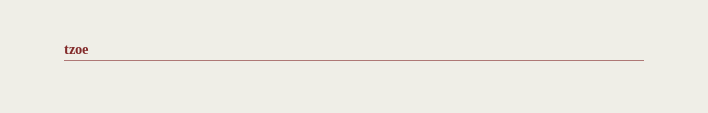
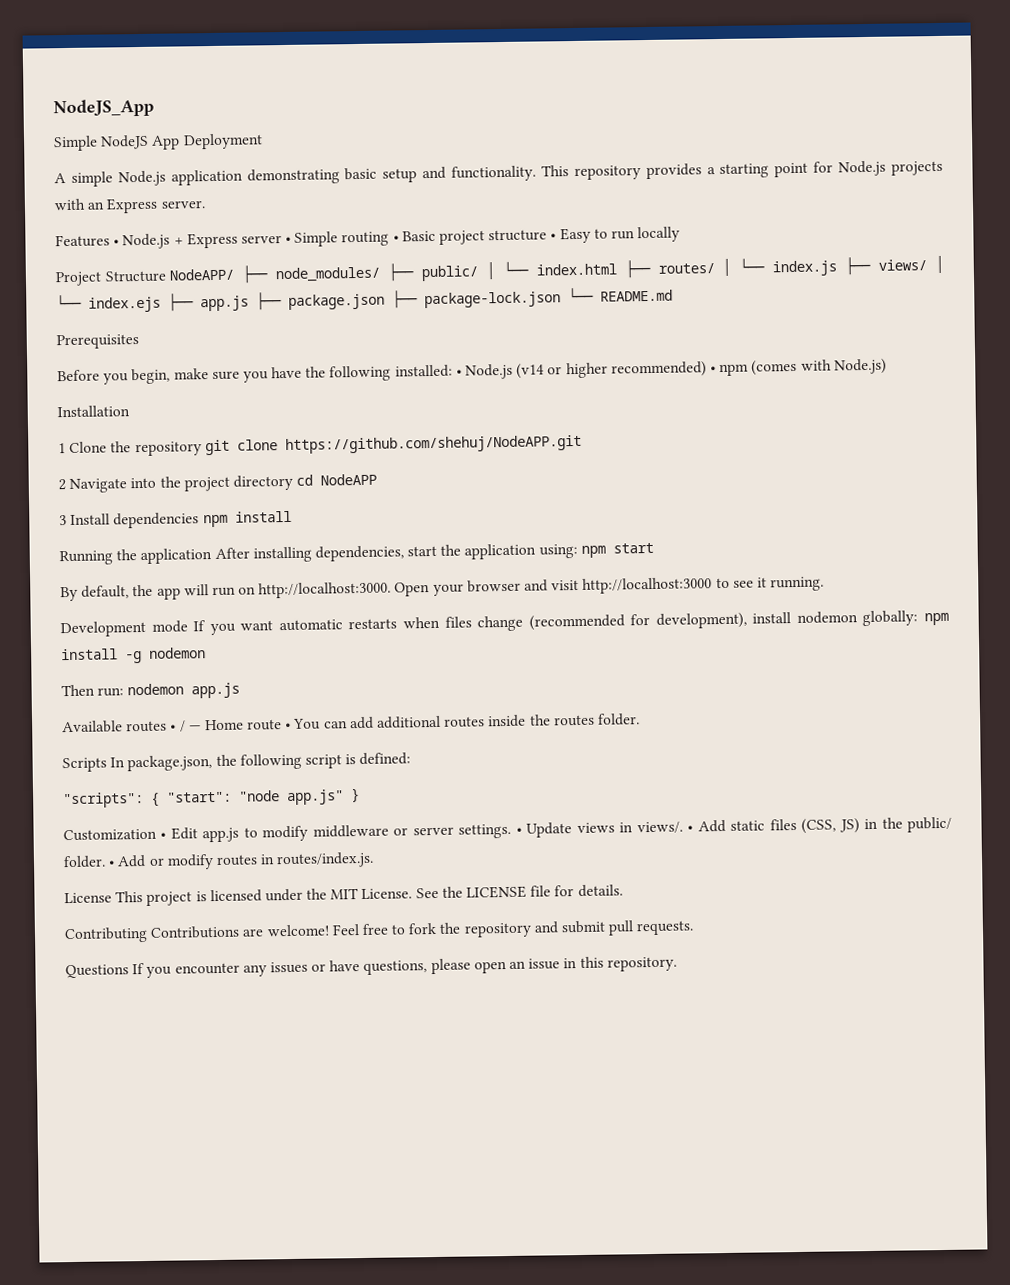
[64,45,89,54] tzoe -> [53,98,154,118] [53,133,263,152] [54,160,943,187] [54,197,205,214] [55,226,681,250] [55,255,944,287] [56,287,673,313] [56,334,139,350] [57,358,887,385] [57,405,130,418] [58,434,582,457] [58,473,378,493] [59,510,292,529] [59,542,654,566] [60,576,825,602] [60,610,949,638] [61,647,206,664] [61,682,241,699] [62,713,640,734] [62,752,412,773] [63,788,360,809] [63,816,953,843] [63,851,375,870] [64,884,623,906] [64,920,695,944] [65,956,677,979] NodeJS_App // Simple NodeJS App Deployment // A simple Node.js application demonstrating basic setup and functionality. This repository provides a starting point for Node.js projects with an Express server. // Features • Node.js + Express server • Simple routing • Basic project structure • Easy to run locally // Project Structure NodeAPP/ ├── node_modules/ ├── public/ │ └── index.html ├── routes/ │ └── index.js ├── views/ │ └── index.ejs ├── app.js ├── package.json ├── package-lock.json └── README.md // Prerequisites // Before you begin, make sure you have the following installed: • Node.js (v14 or higher recommended) • npm (comes with Node.js) // Installation // 1 Clone the repository git clone https://github.com/shehuj/NodeAPP.git // 2 Navigate into the project directory cd NodeAPP // 3 Install dependencies npm install // Running the application After installing dependencies, start the application using: npm start // By default, the app will run on http://localhost:3000. Open your browser and visit http://localhost:3000 to see it running. // Development mode If you want automatic restarts when files change (recommended for development), install nodemon globally: npm install -g nodemon // Then run: nodemon app.js // Available routes • / — Home route • You can add additional routes inside the routes folder. // Scripts In package.json, the following script is defined: // "scripts": { "start": "node app.js" } // Customization • Edit app.js to modify middleware or server settings. • Update views in views/. • Add static files (CSS, JS) in the public/ folder. • Add or modify routes in routes/index.js. // License This project is licensed under the MIT License. See the LICENSE file for details. // Contributing Contributions are welcome! Feel free to fork the repository and submit pull requests. // Questions If you encounter any issues or have questions, please open an issue in this repository.

